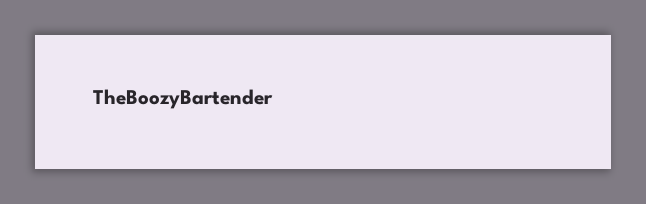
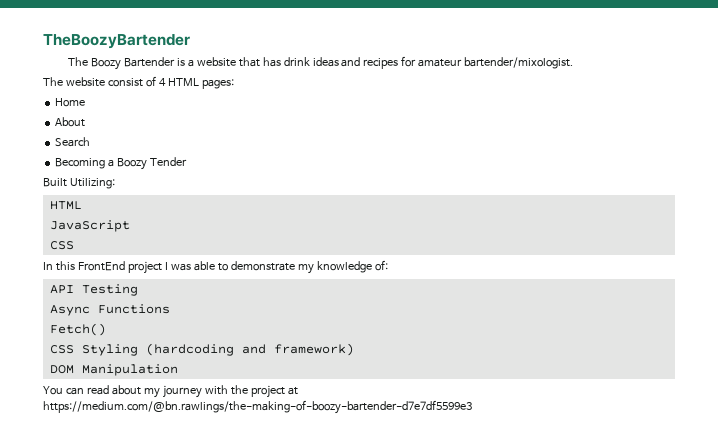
(273, 99) none -> [67,56,574,70] [43,76,234,89] [55,98,86,107] [55,117,86,127] [55,137,91,147] [55,157,188,170] [43,178,115,189] [49,201,82,210] [49,220,130,232] [49,241,74,250] [43,260,388,274] [49,284,138,296] [49,304,170,316] [49,323,106,336] [49,343,354,356] [49,364,178,376] [43,385,298,398] [43,400,472,414] // The Boozy Bartender is a website that has drink ideas and recipes for amateur bartender/mixologist. // The website consist of 4 HTML pages: // Home // About // Search // Becoming a Boozy Tender // Built Utilizing: // HTML // JavaScript // CSS // In this FrontEnd project I was able to demonstrate my knowledge of: // API Testing // Async Functions // Fetch() // CSS Styling (hardcoding and framework) // DOM Manipulation // You can read about my journey with the project at https://medium.com/@bn.rawlings/the-making-of-boozy-bartender-d7e7df5599e3

